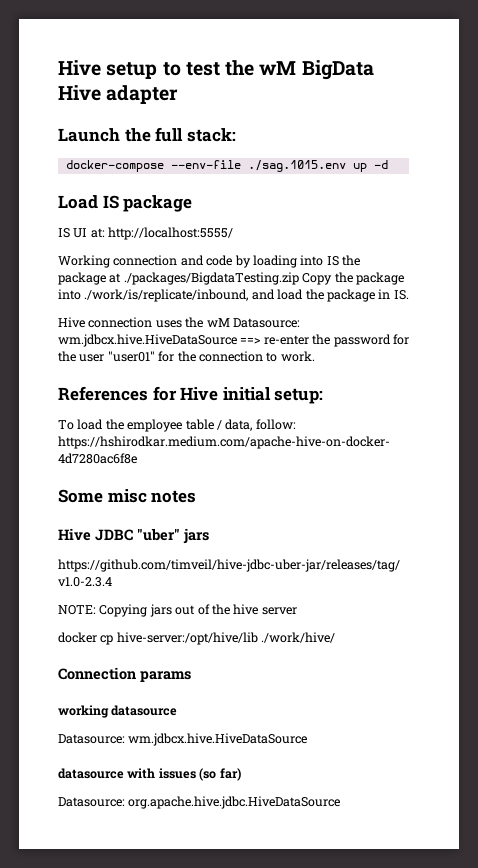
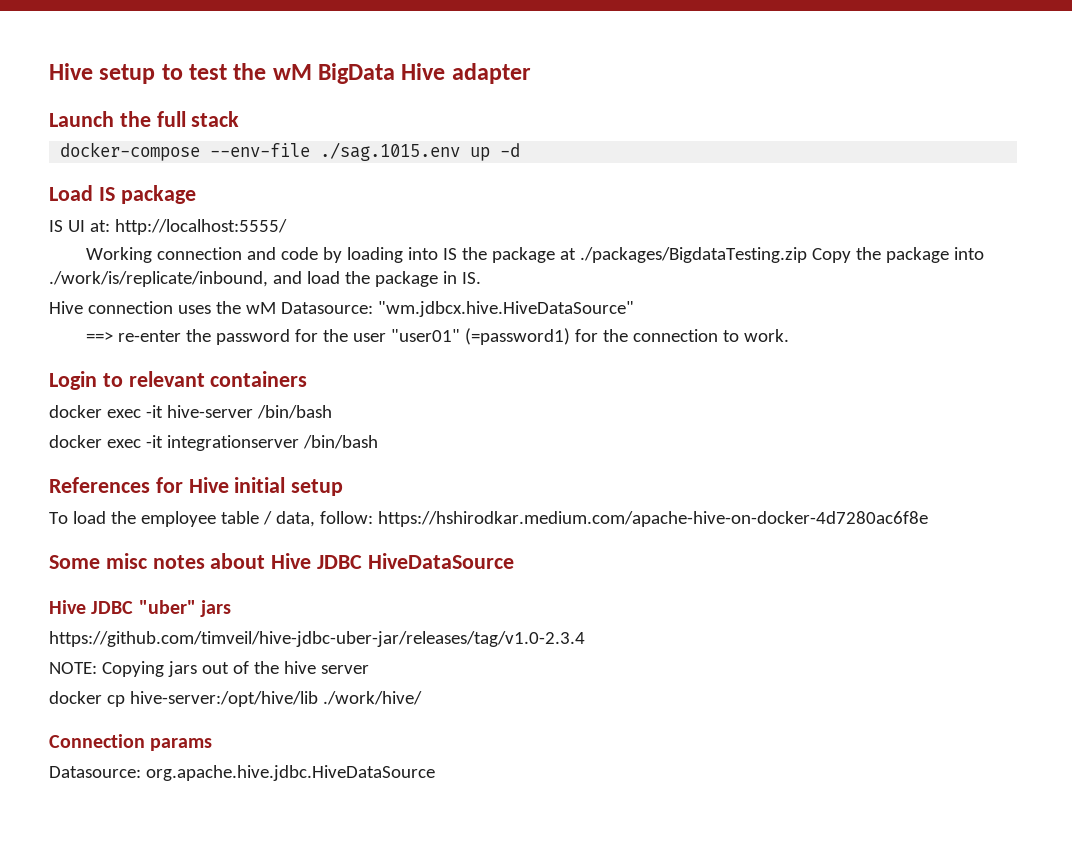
[186,128,236,142] stack: -> [191,111,240,127] stack
[58,334,237,347] wm.jdbcx.hive.HiveDataSource -> [377,301,634,317] "wm.jdbcx.hive.HiveDataSource" //
(155, 356) none -> [464,328,570,345] (=password1)
(315, 356) none -> [49,371,308,390] [49,405,332,419] [49,435,378,451] // Login to relevant containers // docker exec -it hive-server /bin/bash // docker exec -it integrationserver /bin/bash
[274,388,324,404] setup: -> [291,479,344,496] setup
(197, 496) none -> [210,553,514,569] about Hive JDBC HiveDataSource
[58,705,178,718] [58,733,308,746] [58,768,241,781] // working datasource // Datasource: wm.jdbcx.hive.HiveDataSource // datasource with issues (so far) -> (213, 744) none

